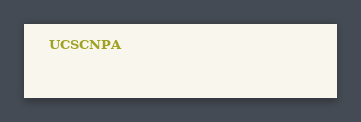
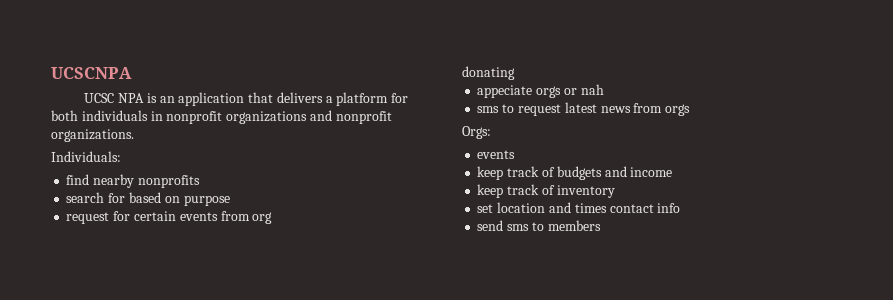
(122, 44) none -> [84,92,409,106] [51,110,392,124] [51,129,134,142] [51,151,121,162] [66,174,200,188] [66,192,230,206] [66,211,273,224] [462,66,515,80] [477,84,604,98] [477,102,691,116] [462,126,491,139] [477,150,516,159] [477,166,673,180] [477,184,615,198] [477,202,681,213] [477,220,601,231] // UCSC NPA is an application that delivers a platform for both individuals in nonprofit organizations and nonprofit organizations. // Individuals: // find nearby nonprofits // search for based on purpose // request for certain events from org // donating // appeciate orgs or nah // sms to request latest news from orgs // Orgs: // events // keep track of budgets and income // keep track of inventory // set location and times contact info // send sms to members

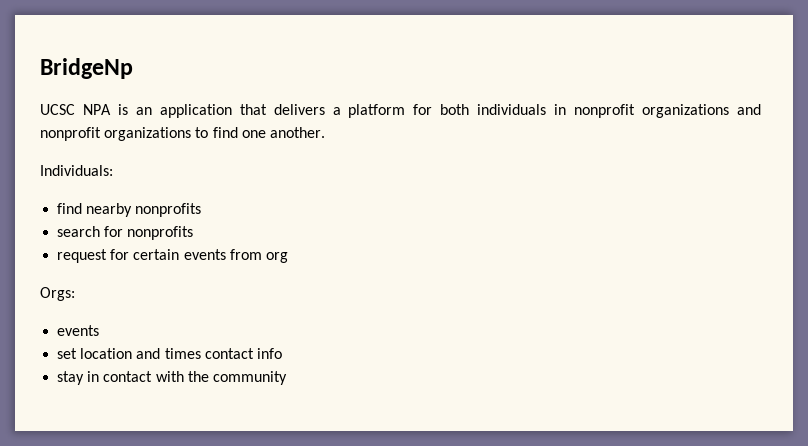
[51,67,132,79] UCSCNPA -> [40,58,133,79] BridgeNp
[51,129,134,142] organizations. -> [104,127,325,141] organizations to find one another.
[128,192,230,206] based on purpose -> [127,226,194,240] nonprofits
[462,66,515,80] [477,84,604,98] [477,102,691,116] [462,126,491,139] [477,150,516,159] [477,166,673,180] [477,184,615,198] donating // appeciate orgs or nah // sms to request latest news from orgs // Orgs: // events // keep track of budgets and income // keep track of inventory -> [40,287,75,301] [57,325,100,336] Orgs: // events
[477,220,601,231] send sms to members -> [57,371,287,385] stay in contact with the community

